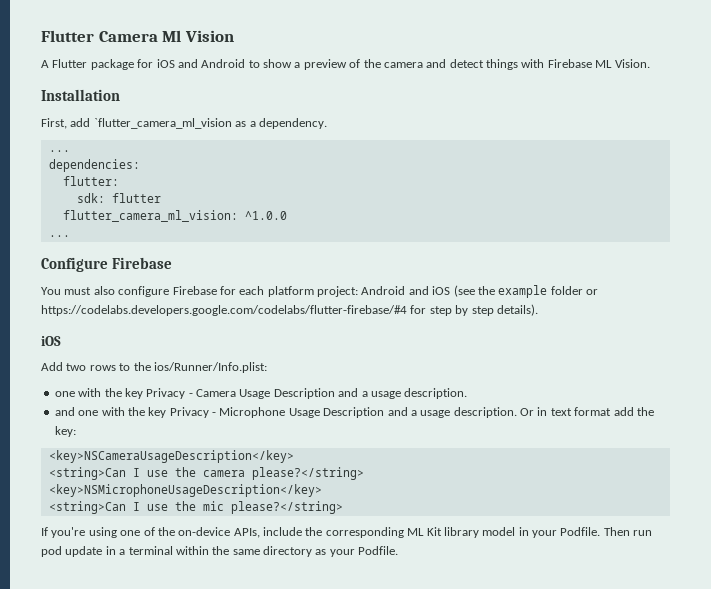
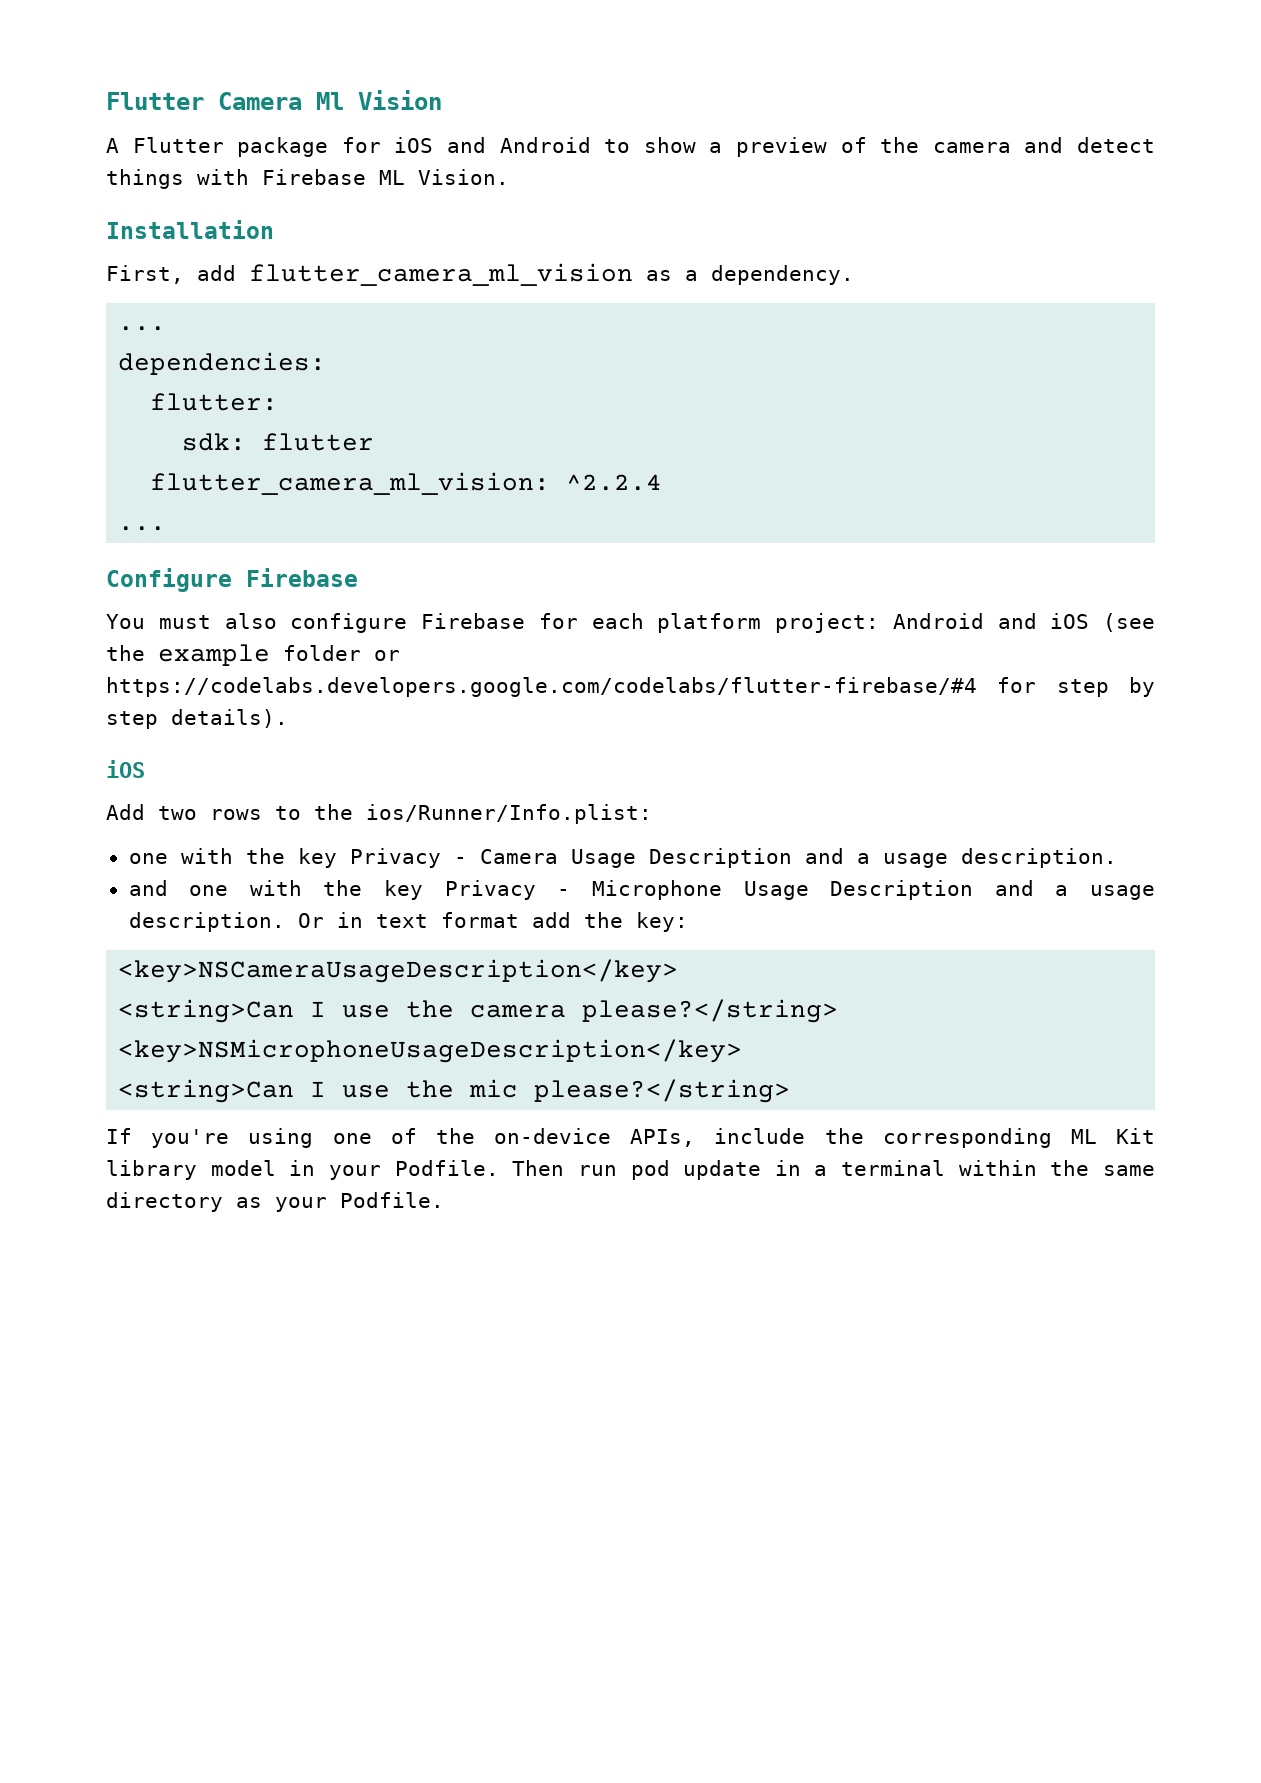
[93,118,232,129] `flutter_camera_ml_vision -> [249,263,633,286] flutter_camera_ml_vision
[244,211,287,220] ^1.0.0 -> [566,474,663,491] ^2.2.4

